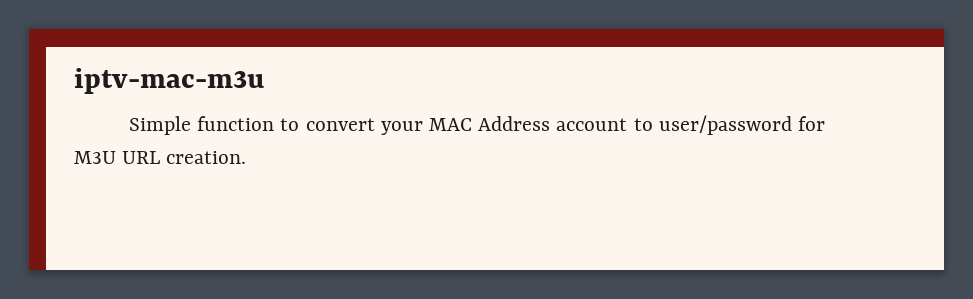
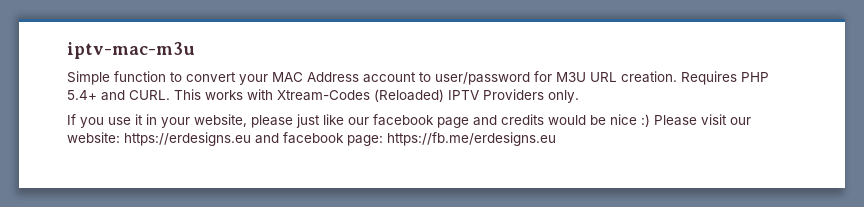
(247, 157) none -> [681,71,769,85] [67,89,579,103] [67,114,751,128] [67,132,556,146] Requires PHP 5.4+ and CURL. This works with Xtream-Codes (Reloaded) IPTV Providers only. // If you use it in your website, please just like our facebook page and credits would be nice :) Please visit our website: https://erdesigns.eu and facebook page: https://fb.me/erdesigns.eu

